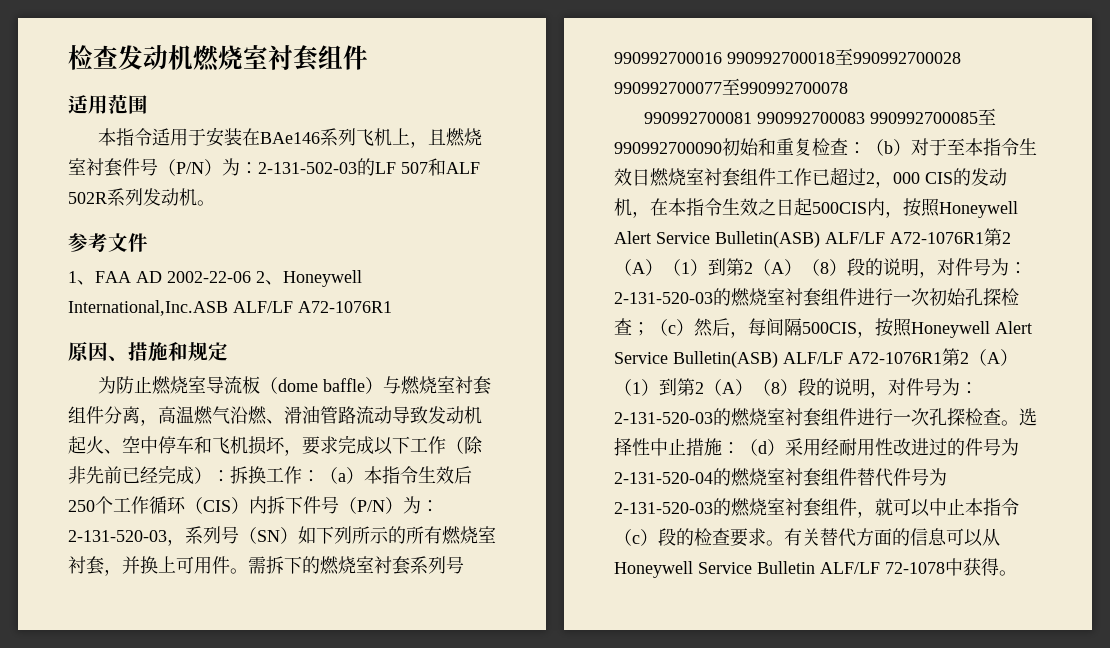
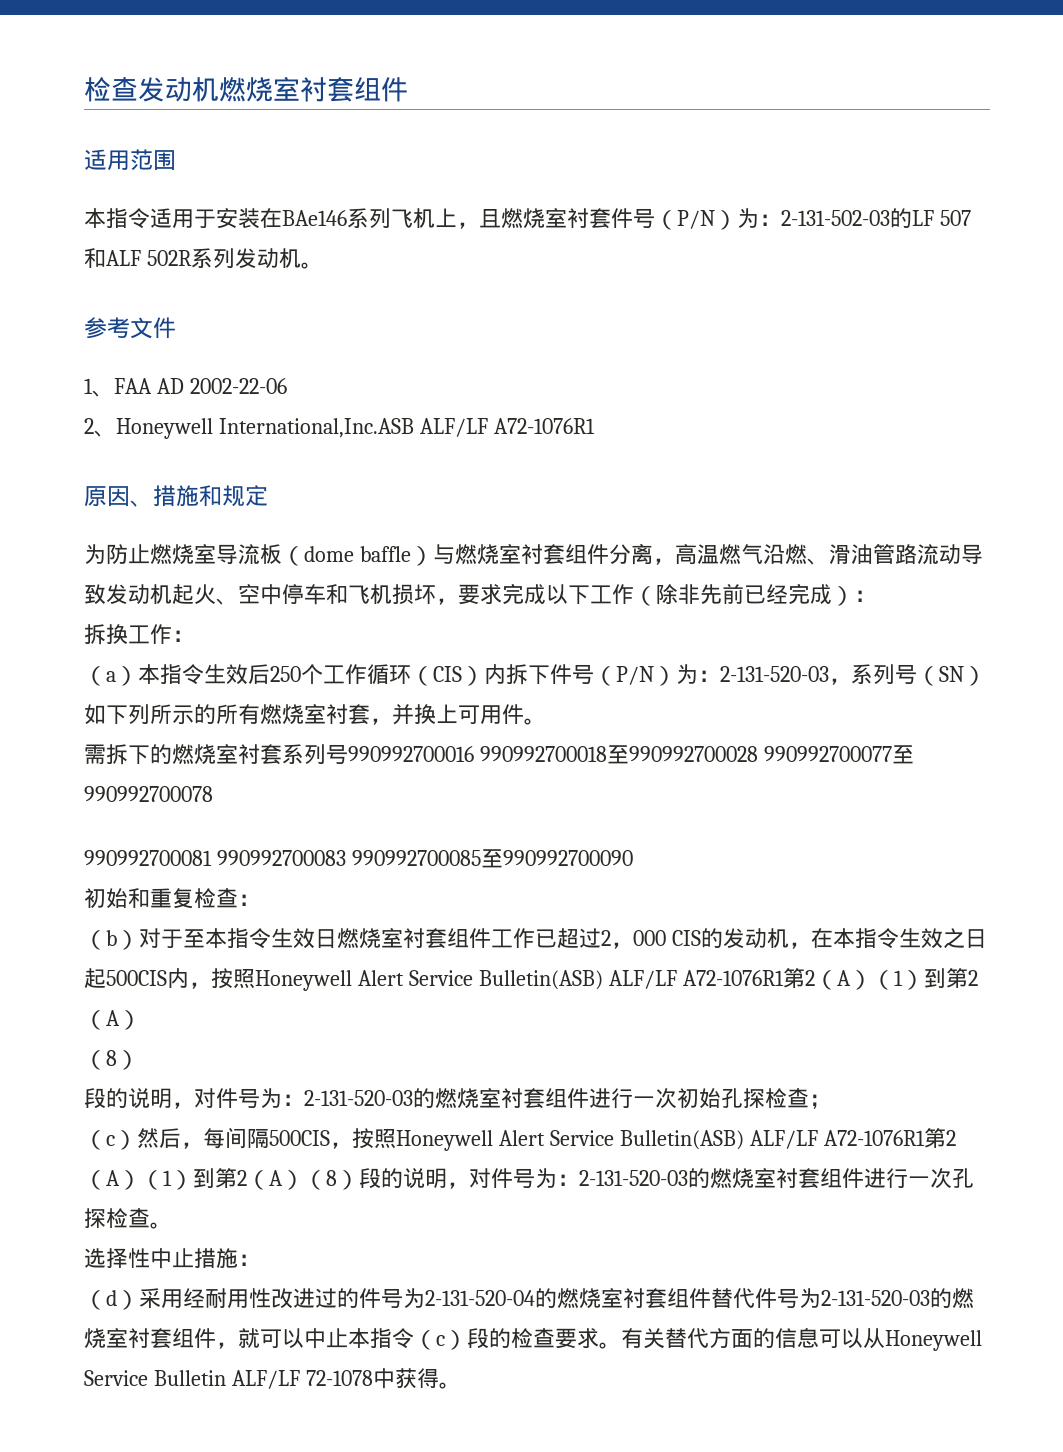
(251, 277) none -> (287, 386) //
(230, 476) none -> (876, 596) //
(320, 476) none -> (194, 636) //
(248, 571) none -> (546, 721) //
(722, 148) none -> (633, 858) //
(866, 148) none -> (260, 900) //
[802,259,847,276] （8） -> [84,1050,139,1070] // （8） //
(650, 329) none -> (831, 1101) //
(1019, 423) none -> (172, 1225) //
(740, 448) none -> (260, 1260) //

